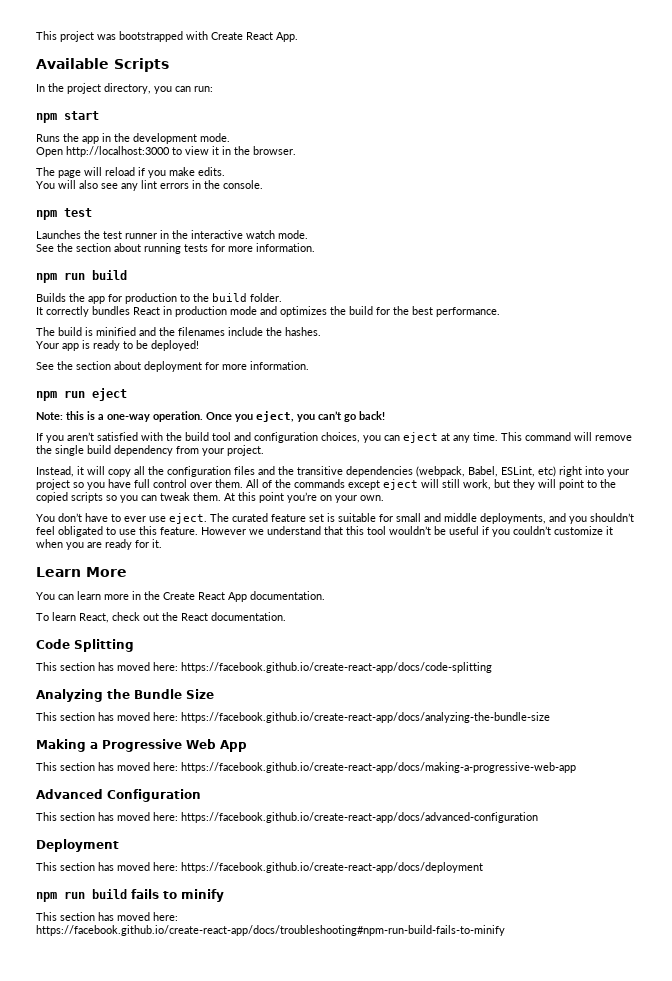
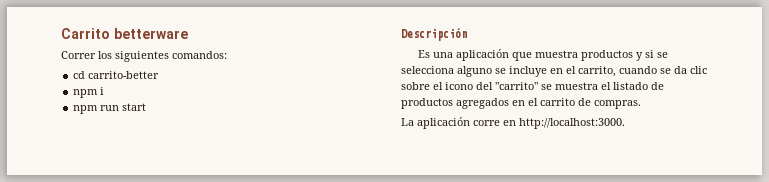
[36,31,298,42] [36,58,169,72] [36,83,213,94] [36,111,99,123] [36,133,230,144] [36,146,296,157] [36,167,225,178] [36,180,263,191] [36,208,92,220] [36,230,308,239] [36,243,315,254] [36,270,127,283] [36,293,282,304] [36,306,500,317] [36,327,321,336] [36,340,199,351] [36,361,309,372] [36,388,127,401] [36,411,385,422] [36,432,632,443] [36,445,264,456] [36,466,629,477] [36,479,616,490] [36,492,384,503] [36,513,634,524] [36,526,613,537] [36,539,162,550] [36,567,127,577] [36,591,325,602] [36,612,286,623] [36,639,134,652] [36,662,492,673] [36,689,214,702] [36,712,550,723] [36,739,247,752] [36,762,576,773] [36,789,201,802] [36,812,538,823] [36,839,119,852] [36,862,483,873] [36,889,224,902] [36,912,178,921] [36,925,505,936] This project was bootstrapped with Create React App. // Available Scripts // In the project directory, you can run: // npm start // Runs the app in the development mode. // Open http://localhost:3000 to view it in the browser. // The page will reload if you make edits. // You will also see any lint errors in the console. // npm test // Launches the test runner in the interactive watch mode. // See the section about running tests for more information. // npm run build // Builds the app for production to the build folder. // It correctly bundles React in production mode and optimizes the build for the best performance. // The build is minified and the filenames include the hashes. // Your app is ready to be deployed! // See the section about deployment for more information. // npm run eject // Note: this is a one-way operation. Once you eject, you can’t go back! // If you aren’t satisfied with the build tool and configuration choices, you can eject at any time. This command will remove the single build dependency from your project. // Instead, it will copy all the configuration files and the transitive dependencies (webpack, Babel, ESLint, etc) right into your project so you have full control over them. All of the commands except eject will still work, but they will point to the copied scripts so you can tweak them. At this point you’re on your own. // You don’t have to ever use eject. The curated feature set is suitable for small and middle deployments, and you shouldn’t feel obligated to use this feature. However we understand that this tool wouldn’t be useful if you couldn’t customize it when you are ready for it. // Learn More // You can learn more in the Create React App documentation. // To learn React, check out the React documentation. // Code Splitting // This section has moved here: https://facebook.github.io/create-react-app/docs/code-splitting // Analyzing the Bundle Size // This section has moved here: https://facebook.github.io/create-react-app/docs/analyzing-the-bundle-size // Making a Progressive Web App // This section has moved here: https://facebook.github.io/create-react-app/docs/making-a-progressive-web-app // Advanced Configuration // This section has moved here: https://facebook.github.io/create-react-app/docs/advanced-configuration // Deployment // This section has moved here: https://facebook.github.io/create-react-app/docs/deployment // npm run build fails to minify // This section has moved here: https://facebook.github.io/create-react-app/docs/troubleshooting#npm-run-build-fails-to-minify -> [61,28,188,39] [61,51,227,62] [73,71,160,79] [73,87,105,98] [73,103,147,114] [401,28,467,41] [418,49,669,61] [401,66,707,77] [401,82,664,90] [401,98,641,109] [401,117,625,129] Carrito betterware // Correr los siguientes comandos: // cd carrito-better // npm i // npm run start // Descripción // Es una aplicación que muestra productos y si se selecciona alguno se incluye en el carrito, cuando se da clic sobre el icono del "carrito" se muestra el listado de productos agregados en el carrito de compras. // La aplicación corre en http://localhost:3000.

